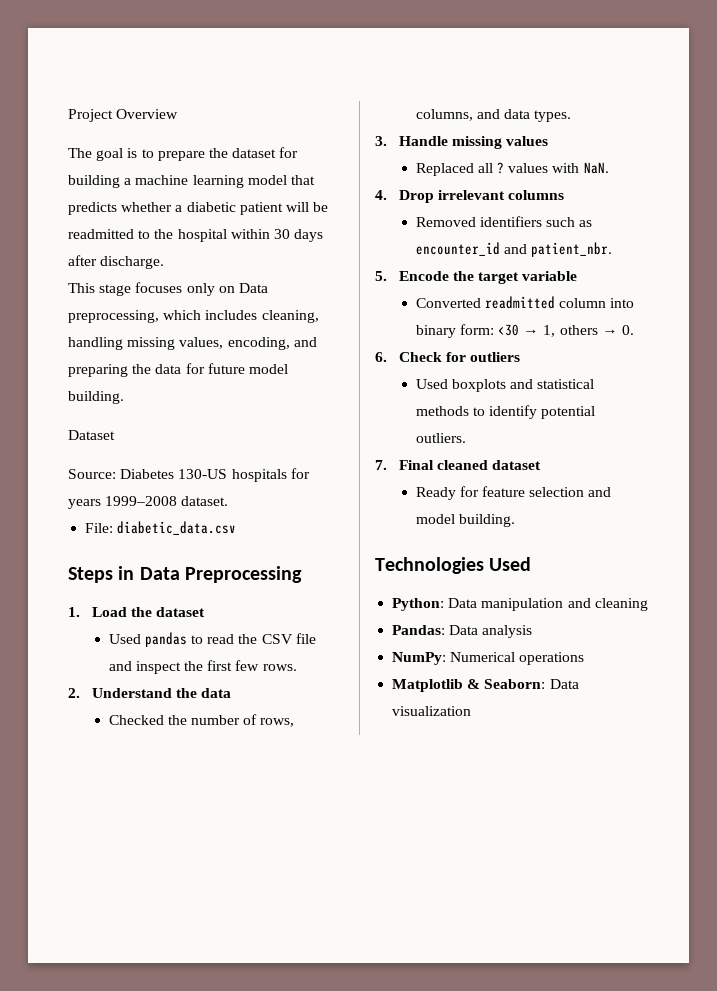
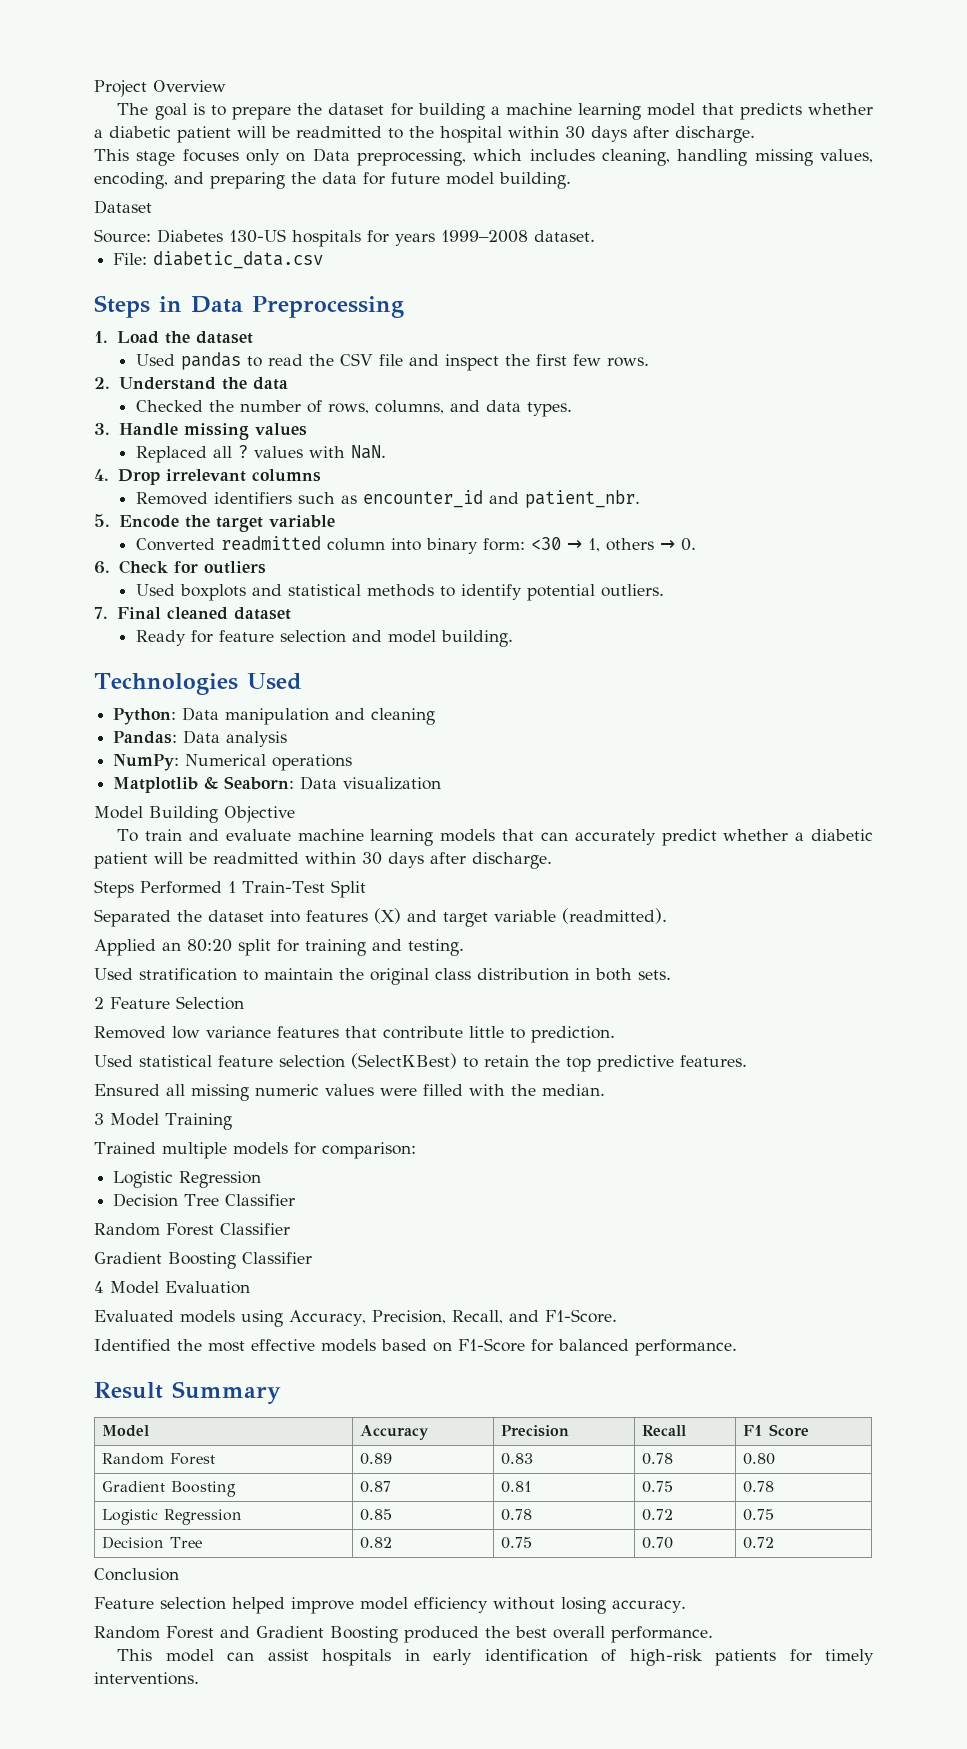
(472, 711) none -> [94,806,295,823] [117,829,874,846] [94,852,552,869] [94,880,366,898] [94,908,667,927] [94,939,464,956] [94,968,671,985] [94,996,244,1010] [94,1026,615,1043] [94,1053,747,1072] [94,1084,605,1101] [94,1113,232,1130] [94,1142,416,1159] [113,1171,262,1188] [113,1193,296,1207] [94,1223,290,1236] [94,1252,312,1269] [94,1281,250,1294] [94,1309,617,1327] [94,1338,737,1356] [94,1381,281,1404] [102,1425,150,1437] [360,1425,430,1440] [501,1425,570,1437] [642,1425,687,1436] [743,1424,810,1436] [102,1453,216,1465] [360,1453,393,1465] [501,1453,534,1465] [642,1453,674,1465] [743,1453,776,1465] [102,1481,237,1497] [360,1481,392,1493] [501,1481,533,1493] [642,1481,674,1493] [743,1481,775,1493] [102,1509,243,1525] [360,1509,393,1521] [501,1509,533,1521] [642,1509,674,1521] [743,1509,775,1521] [102,1536,203,1549] [360,1537,393,1549] [501,1537,533,1549] [642,1537,674,1549] [743,1537,775,1549] [94,1568,179,1581] [94,1597,686,1614] [94,1626,713,1643] [117,1649,874,1666] [94,1672,199,1685] // Model Building Objective // To train and evaluate machine learning models that can accurately predict whether a diabetic patient will be readmitted within 30 days after discharge. // Steps Performed 1 Train-Test Split // Separated the dataset into features (X) and target variable (readmitted). // Applied an 80:20 split for training and testing. // Used stratification to maintain the original class distribution in both sets. // 2 Feature Selection // Removed low variance features that contribute little to prediction. // Used statistical feature selection (SelectKBest) to retain the top predictive features. // Ensured all missing numeric values were filled with the median. // 3 Model Training // Trained multiple models for comparison: // Logistic Regression // Decision Tree Classifier // Random Forest Classifier // Gradient Boosting Classifier // 4 Model Evaluation // Evaluated models using Accuracy, Precision, Recall, and F1-Score. // Identified the most effective models based on F1-Score for balanced performance. // Result Summary // Model | Accuracy | Precision | Recall | F1 Score // Random Forest | 0.89 | 0.83 | 0.78 | 0.80 // Gradient Boosting | 0.87 | 0.81 | 0.75 | 0.78 // Logistic Regression | 0.85 | 0.78 | 0.72 | 0.75 // Decision Tree | 0.82 | 0.75 | 0.70 | 0.72 // Conclusion // Feature selection helped improve model efficiency without losing accuracy. // Random Forest and Gradient Boosting produced the best overall performance. // This model can assist hospitals in early identification of high-risk patients for timely interventions.

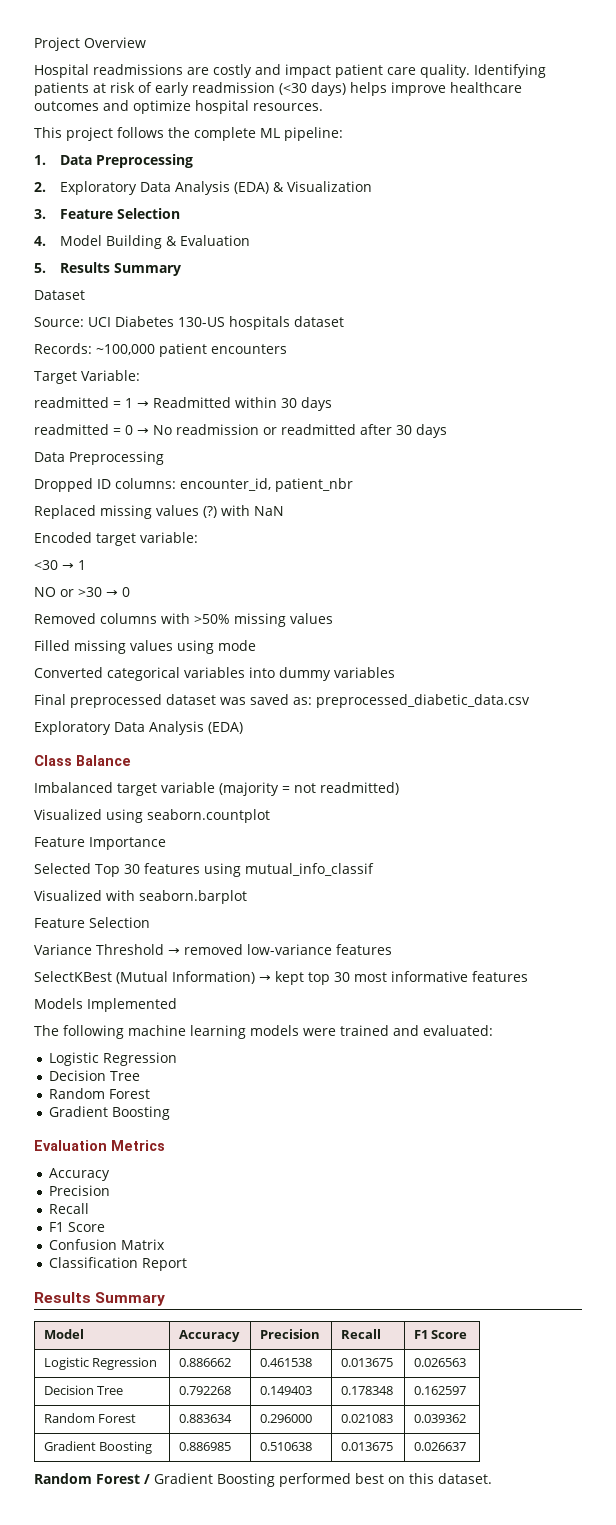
[117,103,874,120] [94,126,755,143] [94,148,874,166] [94,172,571,189] The goal is to prepare the dataset for building a machine learning model that predicts whether a diabetic patient will be readmitted to the hospital within 30 days after discharge. // This stage focuses only on Data preprocessing, which includes cleaning, handling missing values, encoding, and preparing the data for future model building. -> [34,64,546,78] [34,82,522,96] [34,100,323,114] [34,127,343,141] [34,154,194,168] [34,181,373,195] [34,208,181,219] [34,235,251,249] [34,262,182,276] Hospital readmissions are costly and impact patient care quality. Identifying patients at risk of early readmission (<30 days) helps improve healthcare outcomes and optimize hospital resources. // This project follows the complete ML pipeline: // 1. Data Preprocessing // 2. Exploratory Data Analysis (EDA) & Visualization // 3. Feature Selection // 4. Model Building & Evaluation // 5. Results Summary
(151, 236) none -> [88,317,111,327] UCI
[367,230,595,246] [113,251,324,269] [94,295,404,318] [94,331,253,344] [135,352,649,371] [94,377,288,390] [135,400,572,417] [94,423,307,440] [135,445,386,463] [94,469,321,485] [135,490,640,508] [94,514,335,532] [135,536,696,554] [94,560,266,574] [135,584,664,601] [94,607,291,620] [135,630,513,647] [94,673,302,695] [113,707,436,725] [113,730,288,747] [113,754,353,771] [113,776,442,793] [94,806,295,823] [117,829,874,846] [94,852,552,869] [94,880,366,898] [94,908,667,927] [94,939,464,956] [94,968,671,985] [94,996,244,1010] [94,1026,615,1043] [94,1053,747,1072] [94,1084,605,1101] [94,1113,232,1130] [94,1142,416,1159] for years 1999–2008 dataset. // File: diabetic_data.csv // Steps in Data Preprocessing // 1. Load the dataset // Used pandas to read the CSV file and inspect the first few rows. // 2. Understand the data // Checked the number of rows, columns, and data types. // 3. Handle missing values // Replaced all ? values with NaN. // 4. Drop irrelevant columns // Removed identifiers such as encounter_id and patient_nbr. // 5. Encode the target variable // Converted readmitted column into binary form: <30 → 1, others → 0. // 6. Check for outliers // Used boxplots and statistical methods to identify potential outliers. // 7. Final cleaned dataset // Ready for feature selection and model building. // Technologies Used // Python: Data manipulation and cleaning // Pandas: Data analysis // NumPy: Numerical operations // Matplotlib & Seaborn: Data visualization // Model Building Objective // To train and evaluate machine learning models that can accurately predict whether a diabetic patient will be readmitted within 30 days after discharge. // Steps Performed 1 Train-Test Split // Separated the dataset into features (X) and target variable (readmitted). // Applied an 80:20 split for training and testing. // Used stratification to maintain the original class distribution in both sets. // 2 Feature Selection // Removed low variance features that contribute little to prediction. // Used statistical feature selection (SelectKBest) to retain the top predictive features. // Ensured all missing numeric values were filled with the median. // 3 Model Training // Trained multiple models for comparison: -> [294,316,344,327] [34,343,287,357] [34,370,140,384] [34,397,332,411] [34,424,447,438] [34,451,164,465] [34,478,353,492] [34,505,284,519] [34,532,198,546] [34,560,86,570] [34,587,130,597] [34,613,333,627] [34,640,256,654] [34,667,395,681] [34,694,530,708] [34,721,243,735] [34,755,131,766] [34,782,399,796] [34,809,270,823] [34,837,166,850] [34,863,374,877] [34,890,247,904] [34,917,150,928] [34,944,392,955] [34,971,528,985] [34,998,177,1012] [34,1025,493,1039] dataset // Records: ~100,000 patient encounters // Target Variable: // readmitted = 1 → Readmitted within 30 days // readmitted = 0 → No readmission or readmitted after 30 days // Data Preprocessing // Dropped ID columns: encounter_id, patient_nbr // Replaced missing values (?) with NaN // Encoded target variable: // <30 → 1 // NO or >30 → 0 // Removed columns with >50% missing values // Filled missing values using mode // Converted categorical variables into dummy variables // Final preprocessed dataset was saved as: preprocessed_diabetic_data.csv // Exploratory Data Analysis (EDA) // Class Balance // Imbalanced target variable (majority = not readmitted) // Visualized using seaborn.countplot // Feature Importance // Selected Top 30 features using mutual_info_classif // Visualized with seaborn.barplot // Feature Selection // Variance Threshold → removed low-variance features // SelectKBest (Mutual Information) → kept top 30 most informative features // Models Implemented // The following machine learning models were trained and evaluated:
[225,1194,296,1206] [94,1223,290,1236] [94,1252,312,1269] [94,1281,250,1294] [94,1309,617,1327] [94,1338,737,1356] [94,1382,163,1399] Classifier // Random Forest Classifier // Gradient Boosting Classifier // 4 Model Evaluation // Evaluated models using Accuracy, Precision, Recall, and F1-Score. // Identified the most effective models based on F1-Score for balanced performance. // Result -> [49,1088,151,1099] [49,1106,171,1120] [34,1140,165,1151] [49,1168,111,1181] [49,1185,111,1196] [49,1203,90,1214] [49,1222,106,1232] [49,1239,166,1250] [49,1257,188,1271] [34,1292,91,1303] // Random Forest // Gradient Boosting // Evaluation Metrics // Accuracy // Precision // Recall // F1 Score // Confusion Matrix // Classification Report // Results
[102,1453,216,1465] [360,1453,393,1465] [501,1453,534,1465] [642,1453,674,1465] [743,1453,776,1465] [102,1481,237,1497] [360,1481,392,1493] [501,1481,533,1493] [642,1481,674,1493] [743,1481,775,1493] [102,1509,243,1525] [360,1509,393,1521] [501,1509,533,1521] [642,1509,674,1521] [743,1509,775,1521] [102,1536,203,1549] [360,1537,393,1549] [501,1537,533,1549] [642,1537,674,1549] [743,1537,775,1549] [94,1568,179,1581] [94,1597,686,1614] [94,1626,713,1643] [117,1649,874,1666] [94,1672,199,1685] Random Forest | 0.89 | 0.83 | 0.78 | 0.80 // Gradient Boosting | 0.87 | 0.81 | 0.75 | 0.78 // Logistic Regression | 0.85 | 0.78 | 0.72 | 0.75 // Decision Tree | 0.82 | 0.75 | 0.70 | 0.72 // Conclusion // Feature selection helped improve model efficiency without losing accuracy. // Random Forest and Gradient Boosting produced the best overall performance. // This model can assist hospitals in early identification of high-risk patients for timely interventions. -> [43,1357,158,1370] [178,1358,231,1367] [259,1358,312,1367] [340,1358,393,1367] [413,1358,466,1367] [43,1385,124,1395] [178,1386,231,1395] [259,1386,312,1395] [340,1386,393,1395] [413,1386,466,1395] [43,1413,137,1423] [178,1414,232,1423] [259,1414,312,1423] [340,1414,393,1423] [413,1414,466,1423] [43,1441,153,1454] [178,1442,231,1451] [259,1442,312,1451] [340,1442,393,1451] [413,1442,466,1451] [34,1473,492,1487] Logistic Regression | 0.886662 | 0.461538 | 0.013675 | 0.026563 // Decision Tree | 0.792268 | 0.149403 | 0.178348 | 0.162597 // Random Forest | 0.883634 | 0.296000 | 0.021083 | 0.039362 // Gradient Boosting | 0.886985 | 0.510638 | 0.013675 | 0.026637 // Random Forest / Gradient Boosting performed best on this dataset.

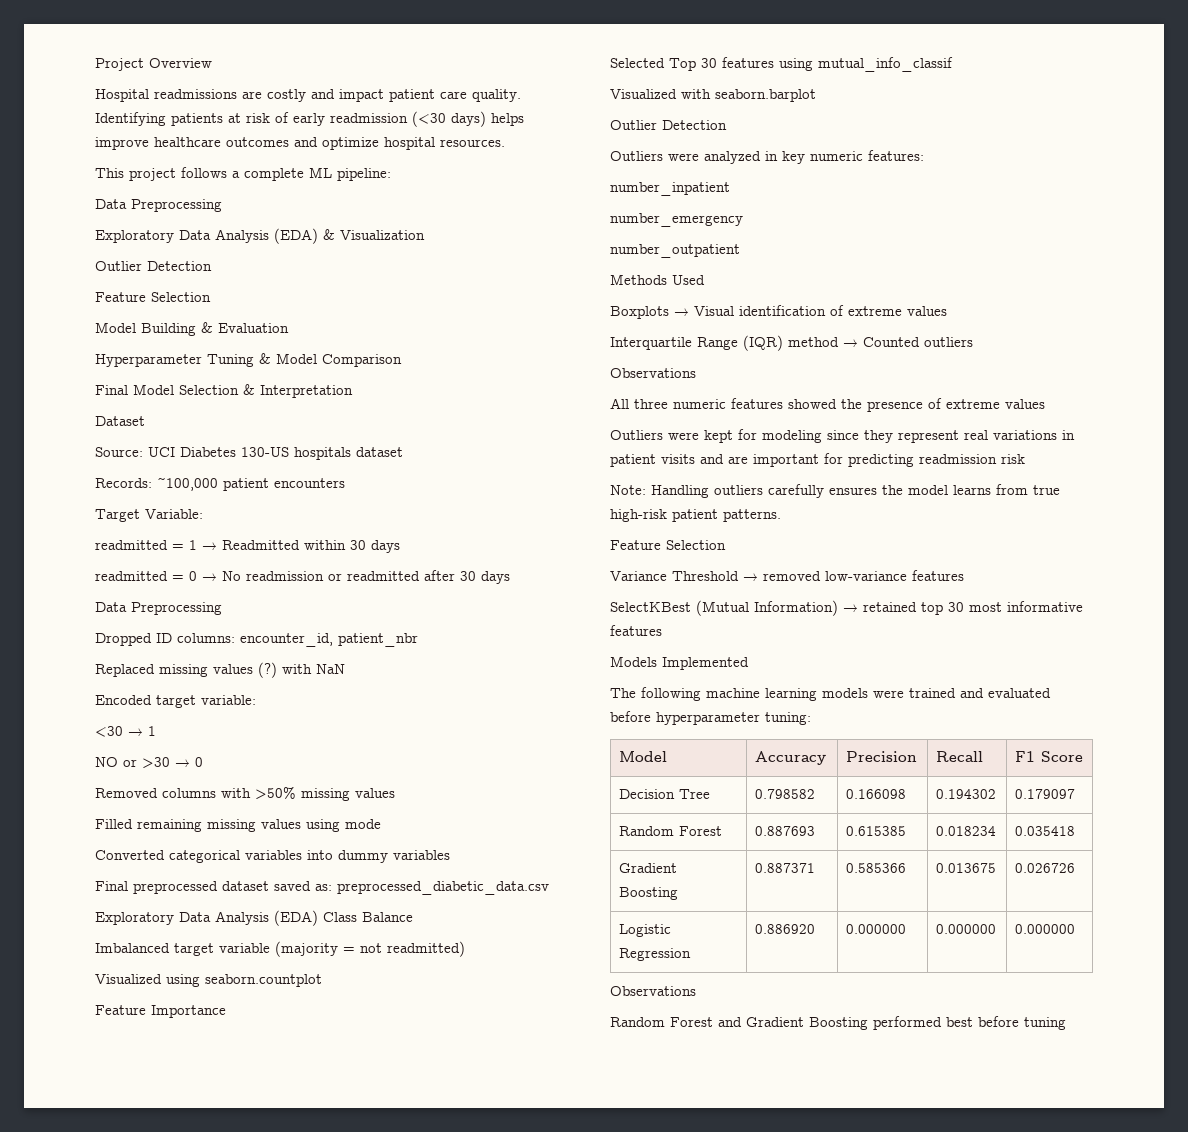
[168,127,190,138] the -> [232,171,240,178] a
[34,154,194,168] [34,182,46,192] 1. Data Preprocessing // 2. -> [95,199,222,212] Data Preprocessing //
[34,208,181,219] [34,236,46,246] 3. Feature Selection // 4. -> [95,261,212,271] [95,292,211,302] Outlier Detection // Feature Selection //
[34,262,182,276] 5. Results Summary -> [95,353,402,367] [95,384,353,398] Hyperparameter Tuning & Model Comparison // Final Model Selection & Interpretation
(70, 645) none -> [137,819,202,832] remaining
[220,697,246,705] was -> (269, 886) none
(243, 728) // -> (318, 918) none
(247, 897) none -> [610,120,727,130] [610,150,924,164] [610,182,730,196] [610,213,743,227] [610,244,740,258] [610,274,705,285] [610,305,947,319] [610,335,973,351] [610,368,696,378] [610,398,1045,412] [610,429,1075,443] [610,453,1025,467] [610,484,1060,498] [610,509,781,522] // Outlier Detection // Outliers were analyzed in key numeric features: // number_inpatient // number_emergency // number_outpatient // Methods Used // Boxplots → Visual identification of extreme values // Interquartile Range (IQR) method → Counted outliers // Observations // All three numeric features showed the presence of extreme values // Outliers were kept for modeling since they represent real variations in patient visits and are important for predicting readmission risk // Note: Handling outliers carefully ensures the model learns from true high-risk patient patterns.
[275,971,304,985] kept -> [863,602,917,612] retained
[423,1025,493,1036] [49,1052,178,1066] [49,1070,141,1081] [49,1088,151,1099] [49,1106,171,1120] [34,1140,165,1151] [49,1168,111,1181] [49,1185,111,1196] [49,1203,90,1214] [49,1222,106,1232] [49,1239,166,1250] [49,1257,188,1271] [34,1292,166,1306] evaluated: // Logistic Regression // Decision Tree // Random Forest // Gradient Boosting // Evaluation Metrics // Accuracy // Precision // Recall // F1 Score // Confusion Matrix // Classification Report // Results Summary -> [988,688,1051,698] [610,711,811,725] evaluated before hyperparameter tuning:
[43,1357,158,1370] [178,1358,231,1367] [259,1358,312,1367] [340,1358,393,1367] [413,1358,466,1367] [43,1385,124,1395] [178,1386,231,1395] [259,1386,312,1395] [340,1386,393,1395] [413,1386,466,1395] [43,1413,137,1423] [178,1414,232,1423] [259,1414,312,1423] [340,1414,393,1423] [413,1414,466,1423] Logistic Regression | 0.886662 | 0.461538 | 0.013675 | 0.026563 // Decision Tree | 0.792268 | 0.149403 | 0.178348 | 0.162597 // Random Forest | 0.883634 | 0.296000 | 0.021083 | 0.039362 -> [619,789,711,799] [755,789,816,799] [846,789,907,799] [936,789,997,799] [1015,789,1076,799] [619,826,723,836] [755,826,816,836] [846,826,907,836] [936,826,997,836] [1015,826,1076,836] Decision Tree | 0.798582 | 0.166098 | 0.194302 | 0.179097 // Random Forest | 0.887693 | 0.615385 | 0.018234 | 0.035418
[178,1442,231,1451] [259,1442,312,1451] [340,1442,393,1451] [413,1442,466,1451] [34,1473,150,1484] 0.886985 | 0.510638 | 0.013675 | 0.026637 // Random Forest / -> [755,863,816,873] [846,863,907,873] [936,863,997,873] [1015,863,1076,873] [619,924,672,937] [619,948,692,961] [755,924,816,934] [846,924,907,934] [936,924,997,934] [1015,924,1076,934] [610,986,696,996] [610,1017,742,1027] 0.887371 | 0.585366 | 0.013675 | 0.026726 // Logistic Regression | 0.886920 | 0.000000 | 0.000000 | 0.000000 // Observations // Random Forest and
[388,1473,492,1484] on this dataset. -> [978,1016,1066,1030] before tuning

